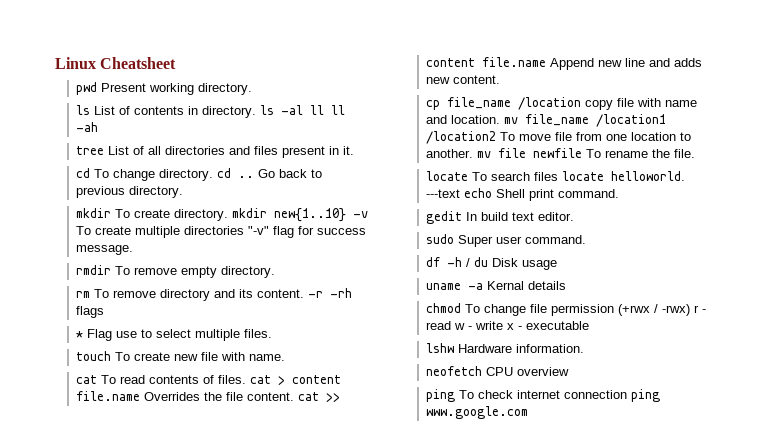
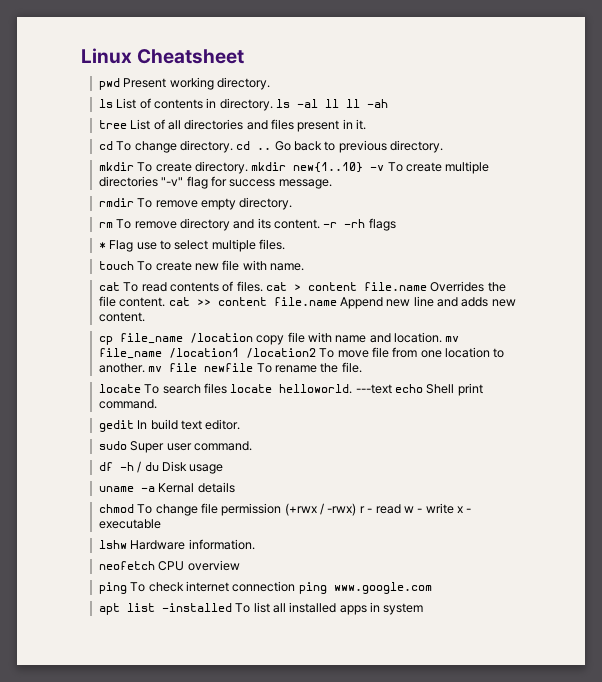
(528, 412) none -> [98,602,424,615] // apt list -installed To list all installed apps in system

